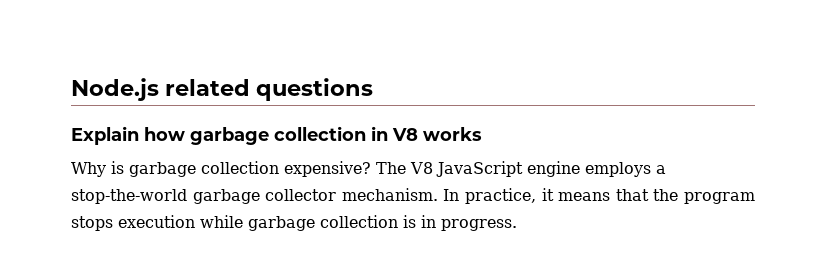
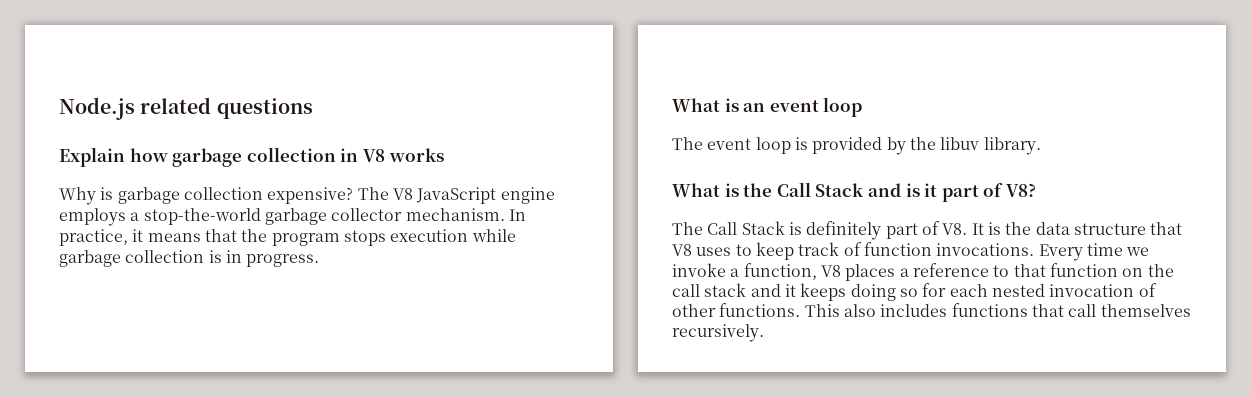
(517, 225) none -> [672,97,863,117] [672,137,1041,155] [672,182,1036,202] [672,221,1183,240] [672,242,1150,261] [672,263,1174,281] [672,283,1157,301] [672,303,1191,317] [672,324,764,342] // What is an event loop // The event loop is provided by the libuv library. // What is the Call Stack and is it part of V8? // The Call Stack is definitely part of V8. It is the data structure that V8 uses to keep track of function invocations. Every time we invoke a function, V8 places a reference to that function on the call stack and it keeps doing so for each nested invocation of other functions. This also includes functions that call themselves recursively.

